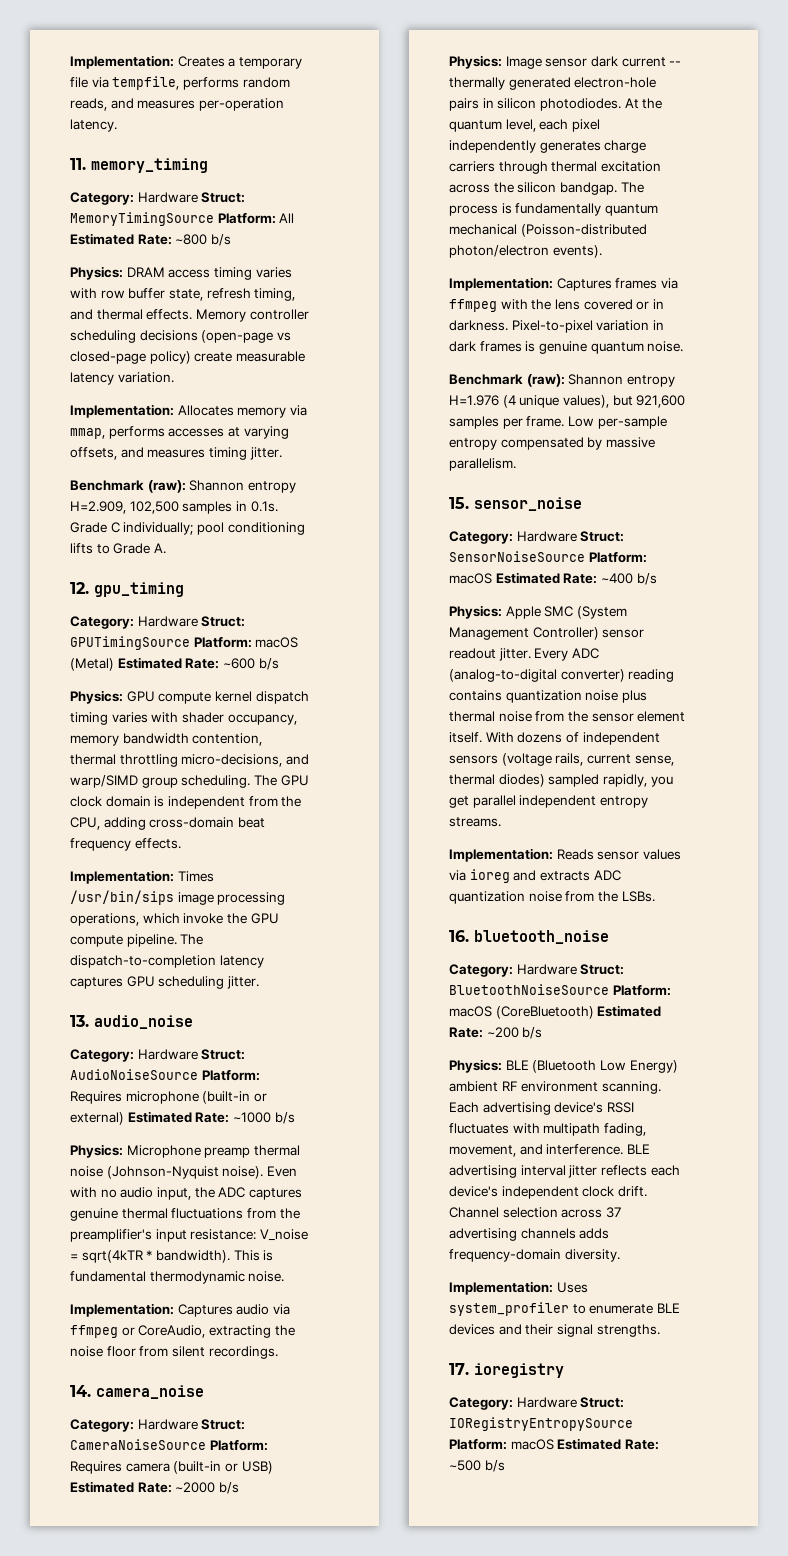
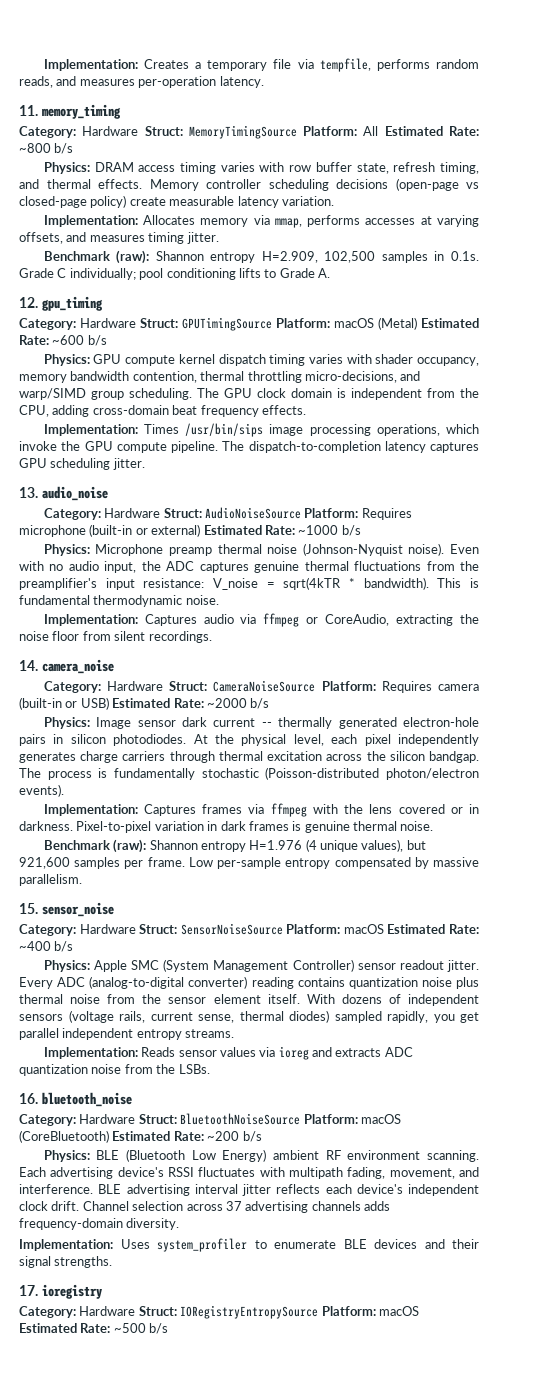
[449,120,502,132] quantum -> [241,734,287,746] physical
[604,204,658,216] [449,224,517,235] quantum mechanical -> [201,768,259,778] stochastic
[590,342,644,354] quantum -> [353,821,397,831] thermal

